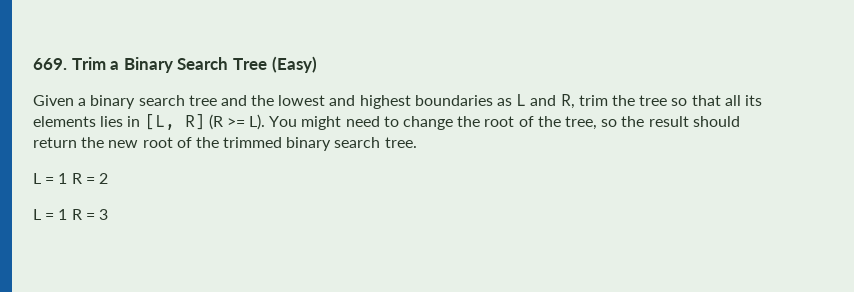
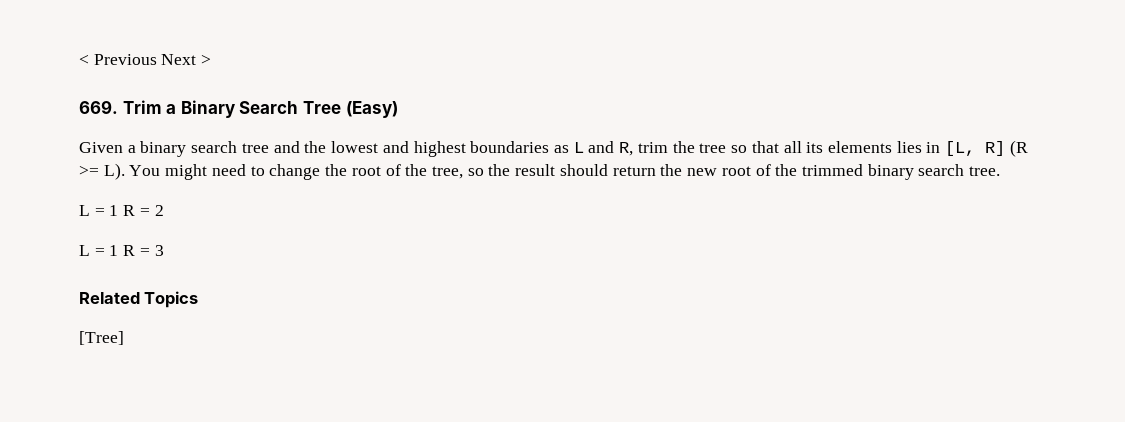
(33, 64) none -> [79,54,212,65] < Previous Next > //
(108, 214) none -> [79,291,199,308] [79,331,124,345] // Related Topics // [Tree]

